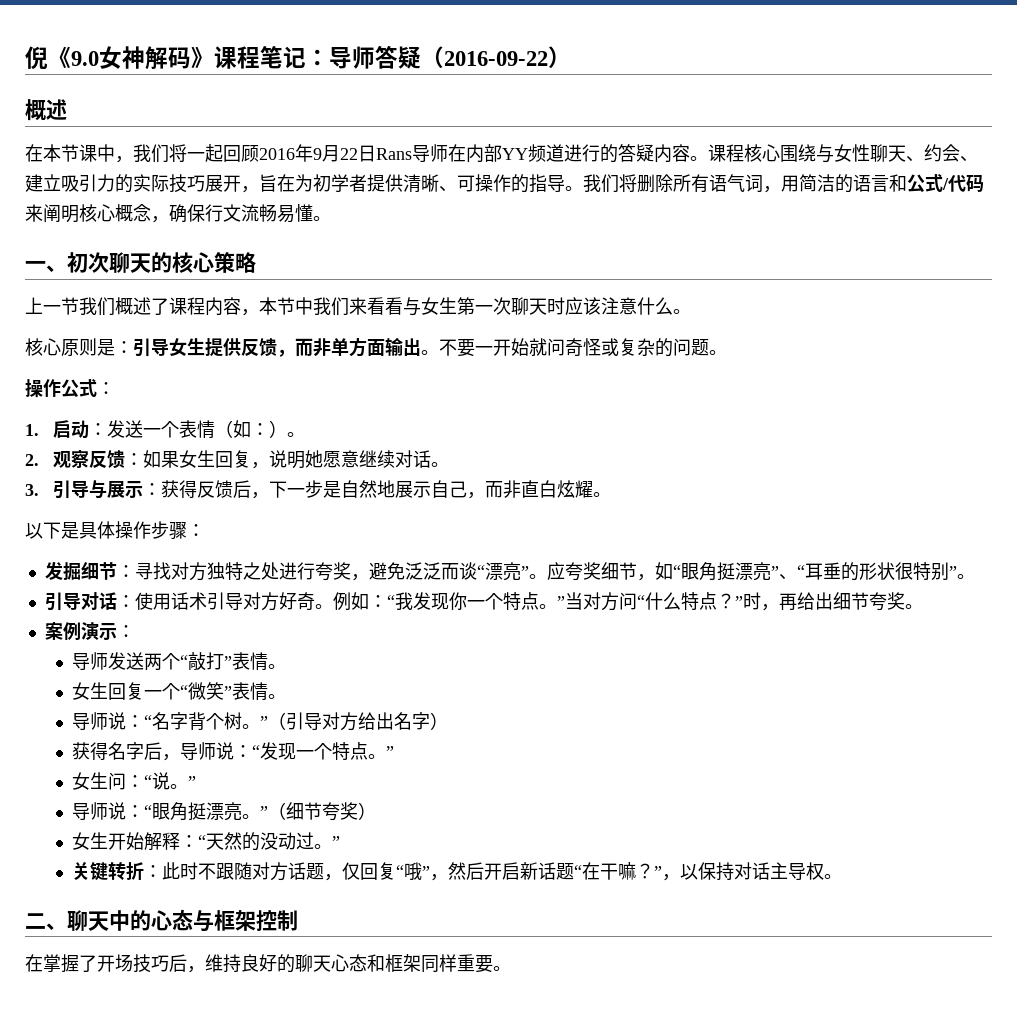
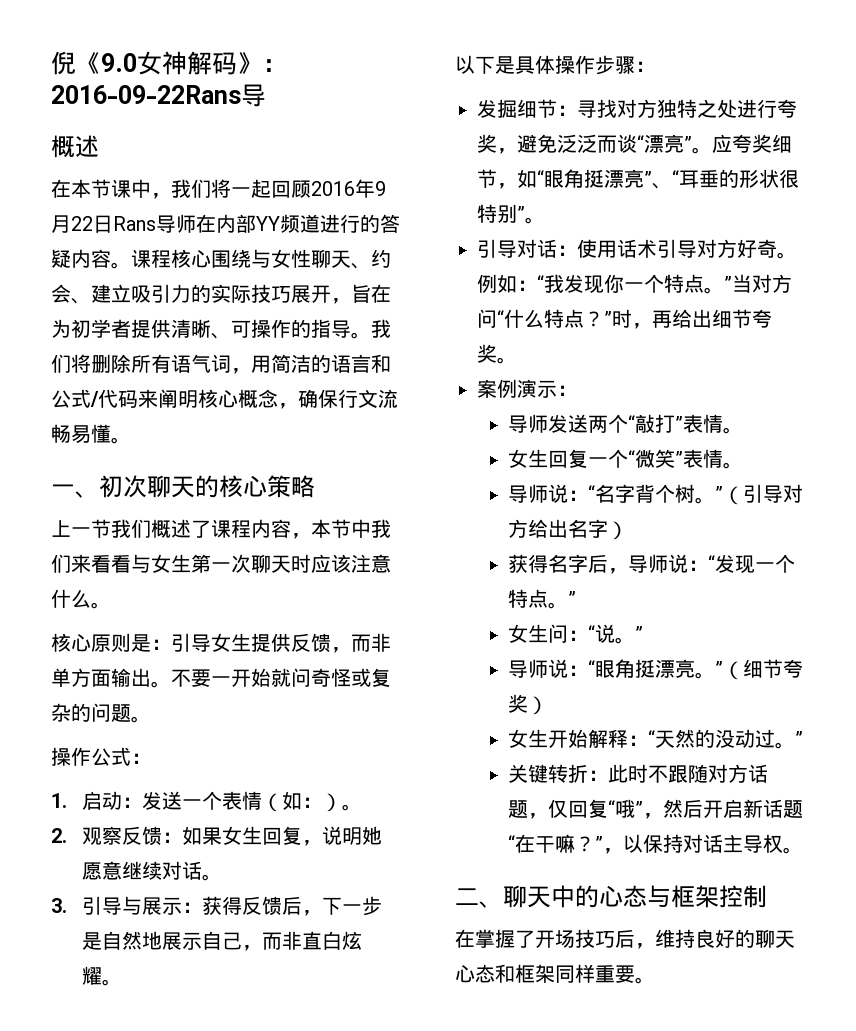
[214,45,571,69] 课程笔记：导师答疑（2016-09-22） -> [262,59,287,72] [51,84,266,107] ：2016-09-22Rans导

